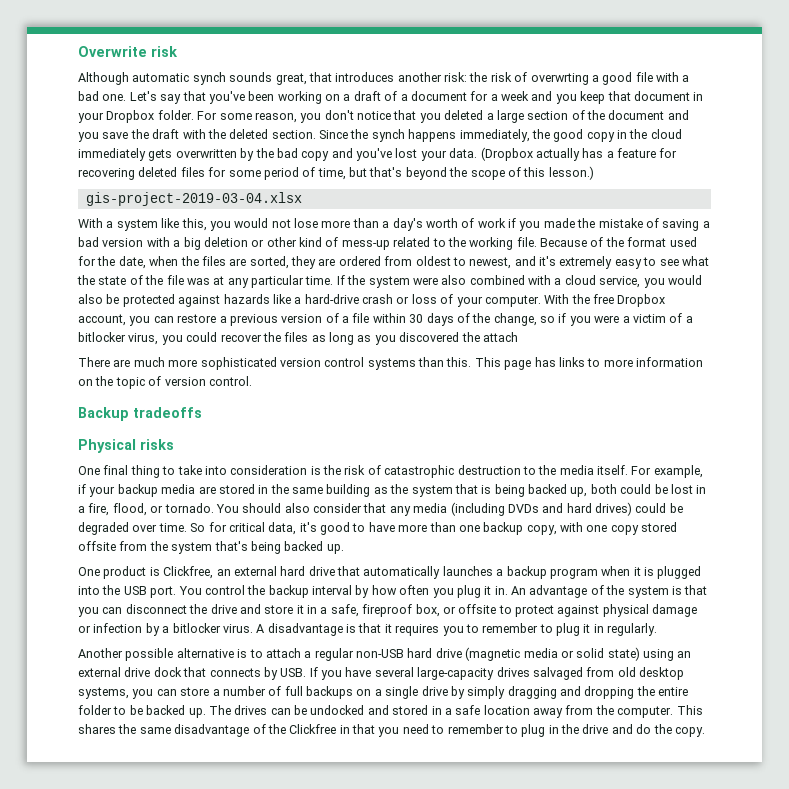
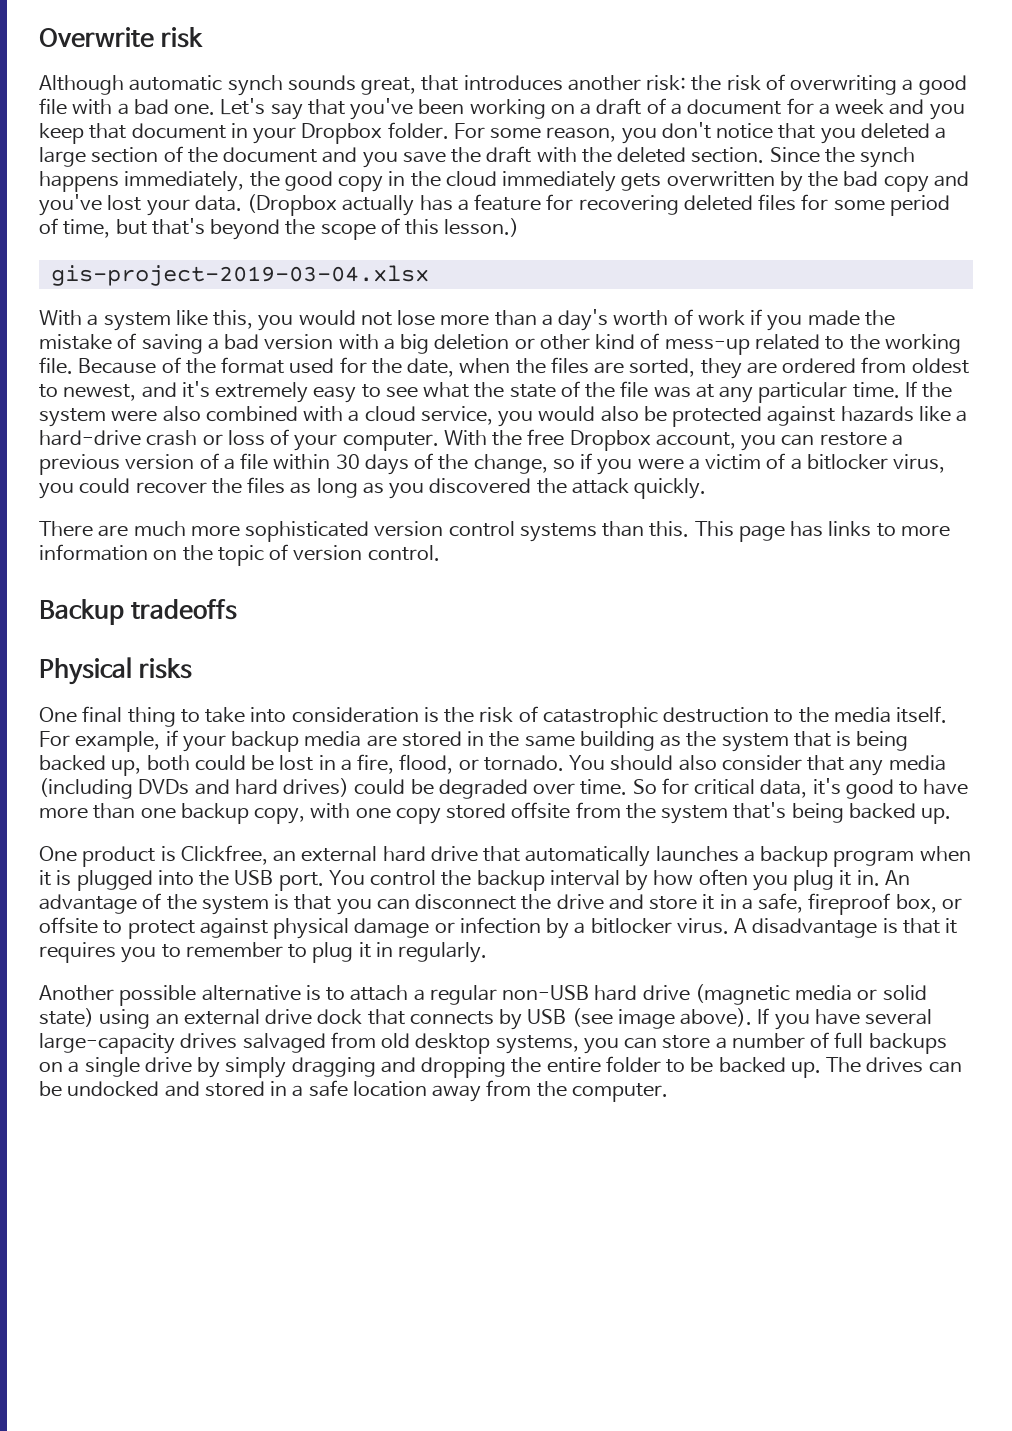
[530,73,589,85] overwrting -> [790,75,898,95] overwriting
[482,332,518,342] attach -> [571,478,707,499] attack quickly.
[280,668,307,677] USB. -> [527,1008,753,1029] USB (see image above).
[676,705,703,715] [78,724,705,737] This shares the same disadvantage of the Clickfree in that you need to remember to plug in the drive and do the copy. -> (668, 1092) none

